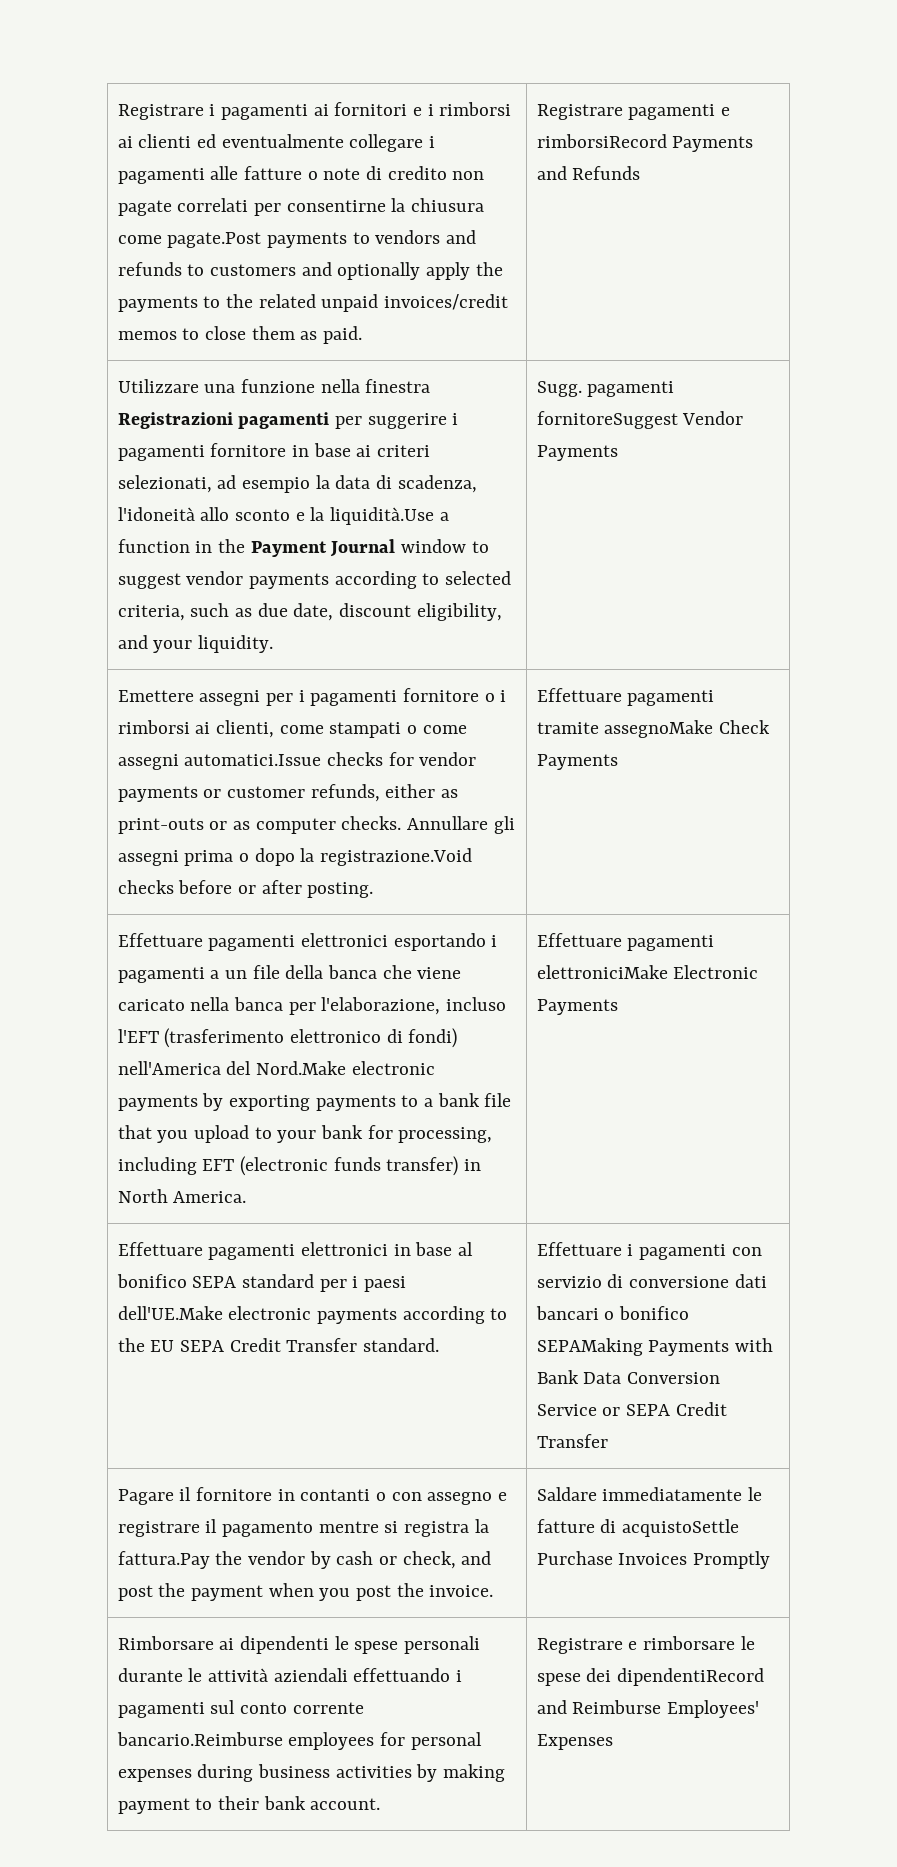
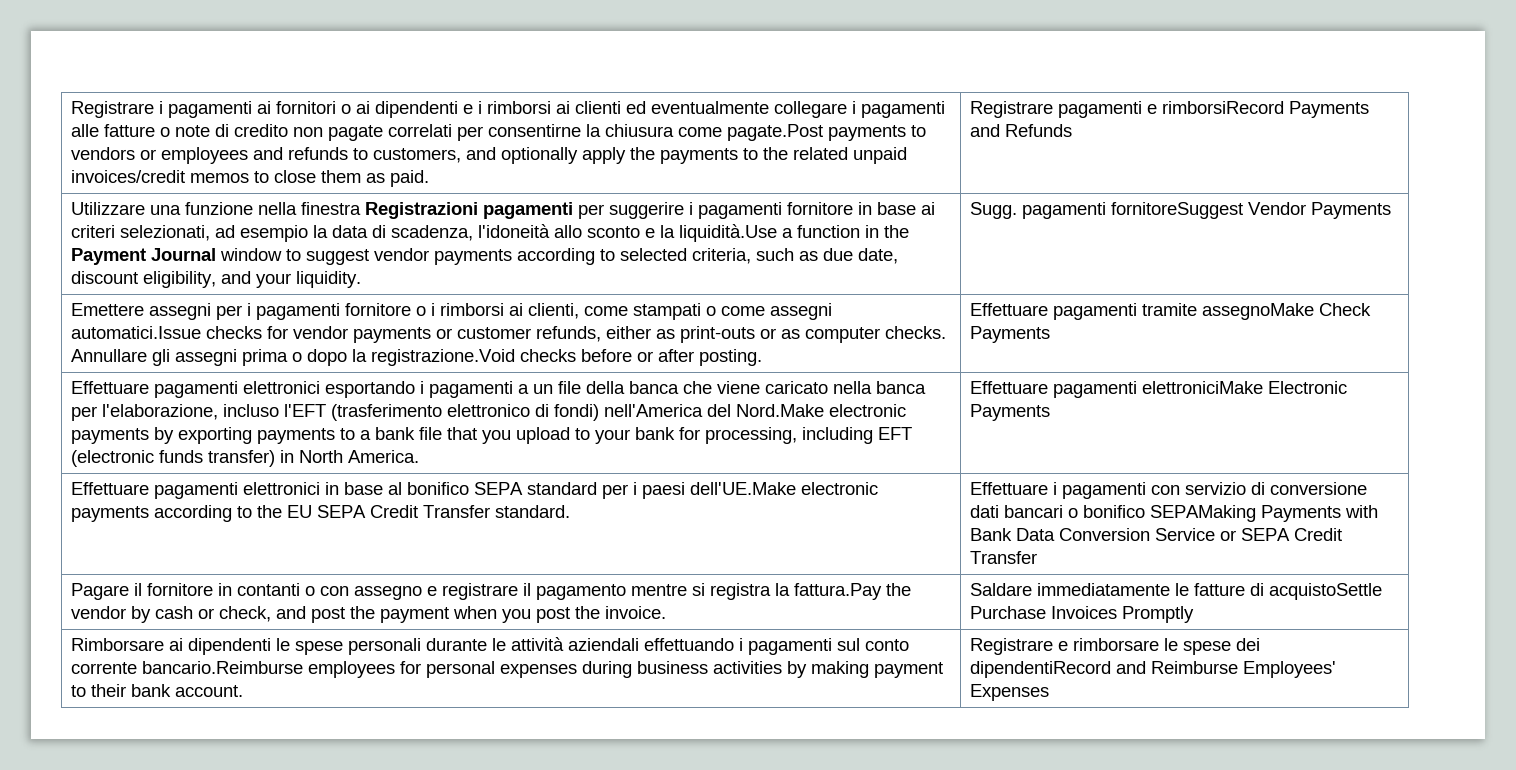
(408, 109) none -> [341,101,459,118] o ai dipendenti
(441, 237) none -> [140,147,249,164] or employees
[210,264,297,276] customers -> [373,148,462,163] customers,

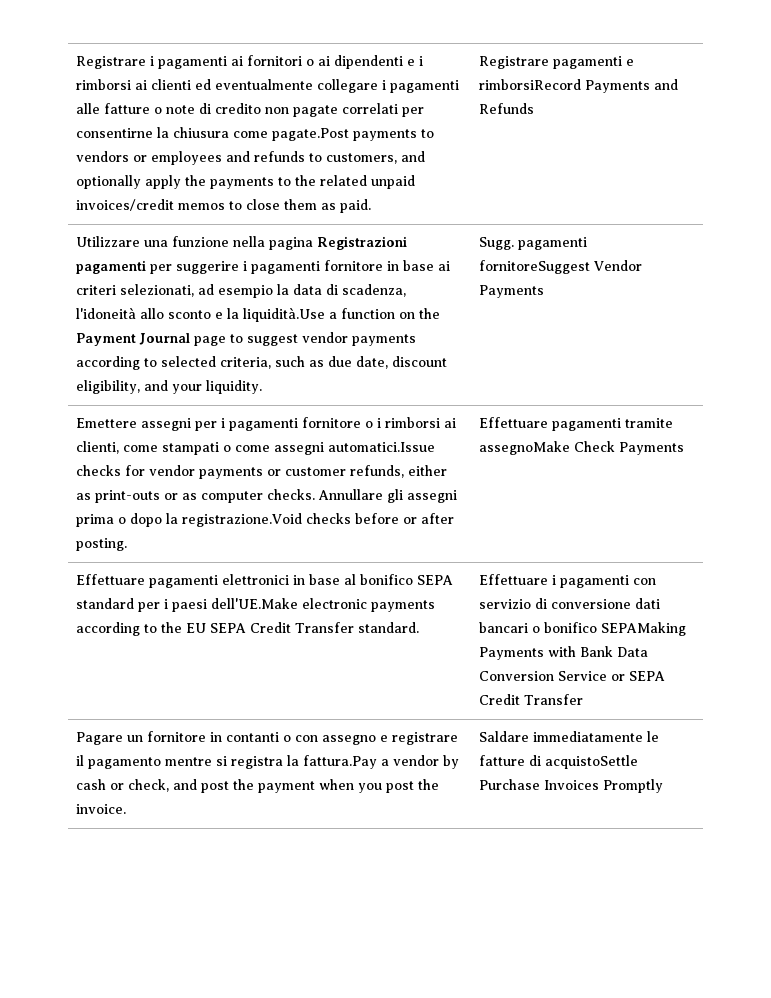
[301,202,362,215] finestra -> [269,237,314,250] pagina
[865,225,880,238] in -> [399,312,416,319] on
[220,248,283,261] window -> [194,336,227,346] page
[71,381,927,398] [71,404,907,421] [71,427,913,444] [71,450,420,467] [970,381,1348,398] [970,404,1051,421] // Effettuare pagamenti elettronici esportando i pagamenti a un file della banca che viene caricato nella banca per l'elaborazione, incluso l'EFT (trasferimento elettronico di fondi) nell'America del Nord.Make electronic payments by exporting payments to a bank file that you upload to your bank for processing, including EFT (electronic funds transfer) in North America. | Effettuare pagamenti elettroniciMake Electronic Payments -> (685, 448) none
[134,583,143,596] il -> [127,735,144,742] un
[886,583,912,596] the -> [381,759,390,766] a
[71,637,910,655] [71,661,944,678] [71,684,244,697] [970,638,1261,655] [970,661,1337,678] [970,684,1050,701] // Rimborsare ai dipendenti le spese personali durante le attività aziendali effettuando i pagamenti sul conto corrente bancario.Reimburse employees for personal expenses during business activities by making payment to their bank account. | Registrare e rimborsare le spese dei dipendentiRecord and Reimburse Employees' Expenses -> (664, 786) none

